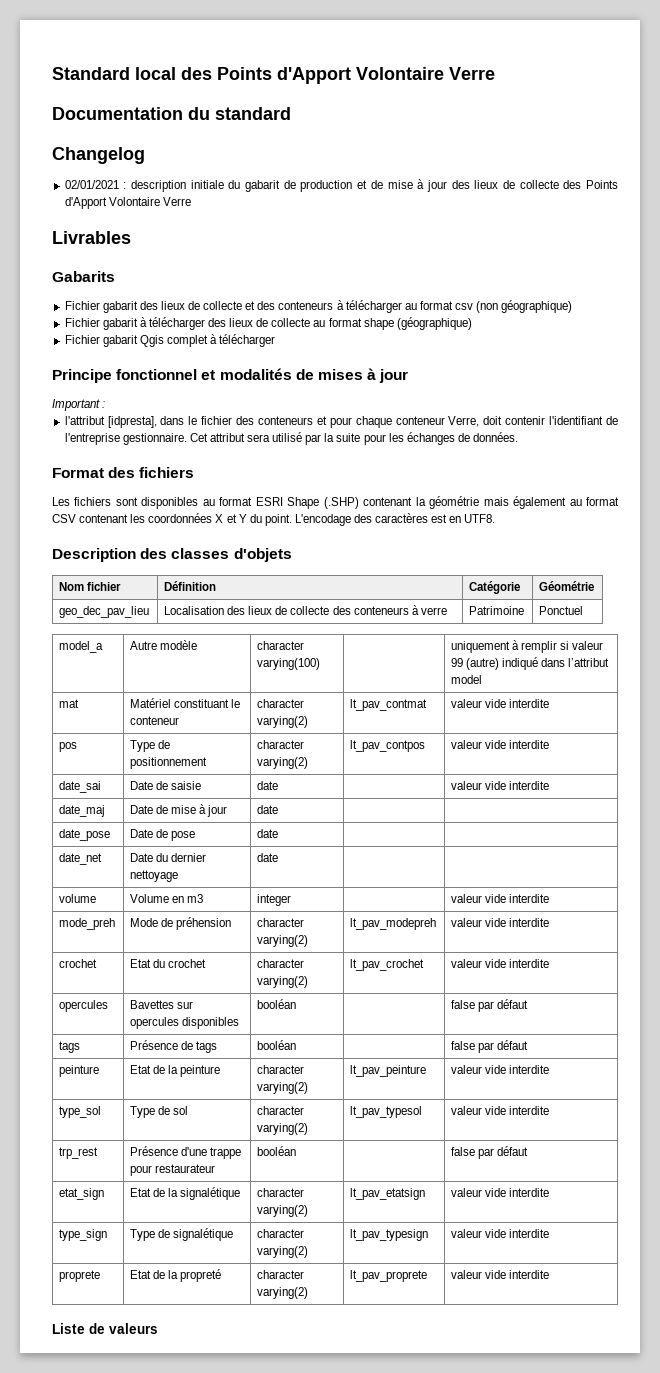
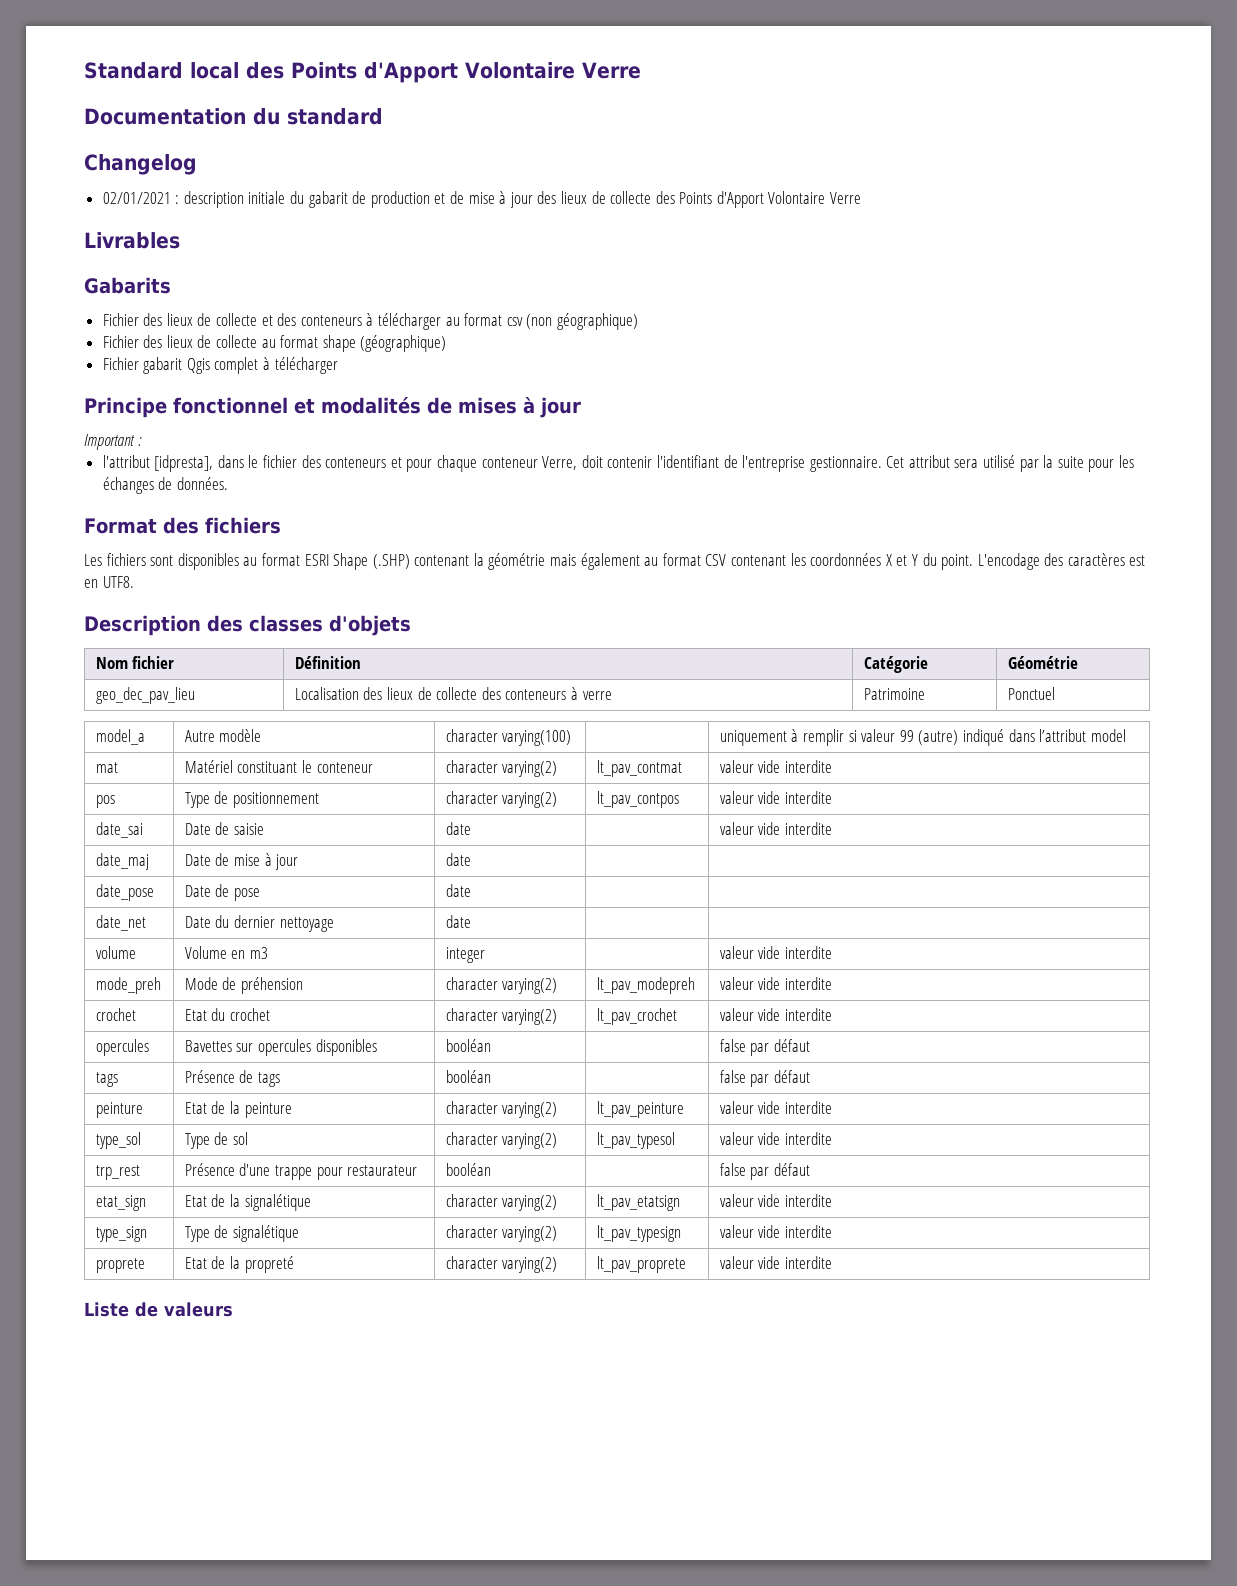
[102,301,138,313] gabarit -> (139, 319) none
[102,317,205,330] gabarit à télécharger -> (139, 341) none

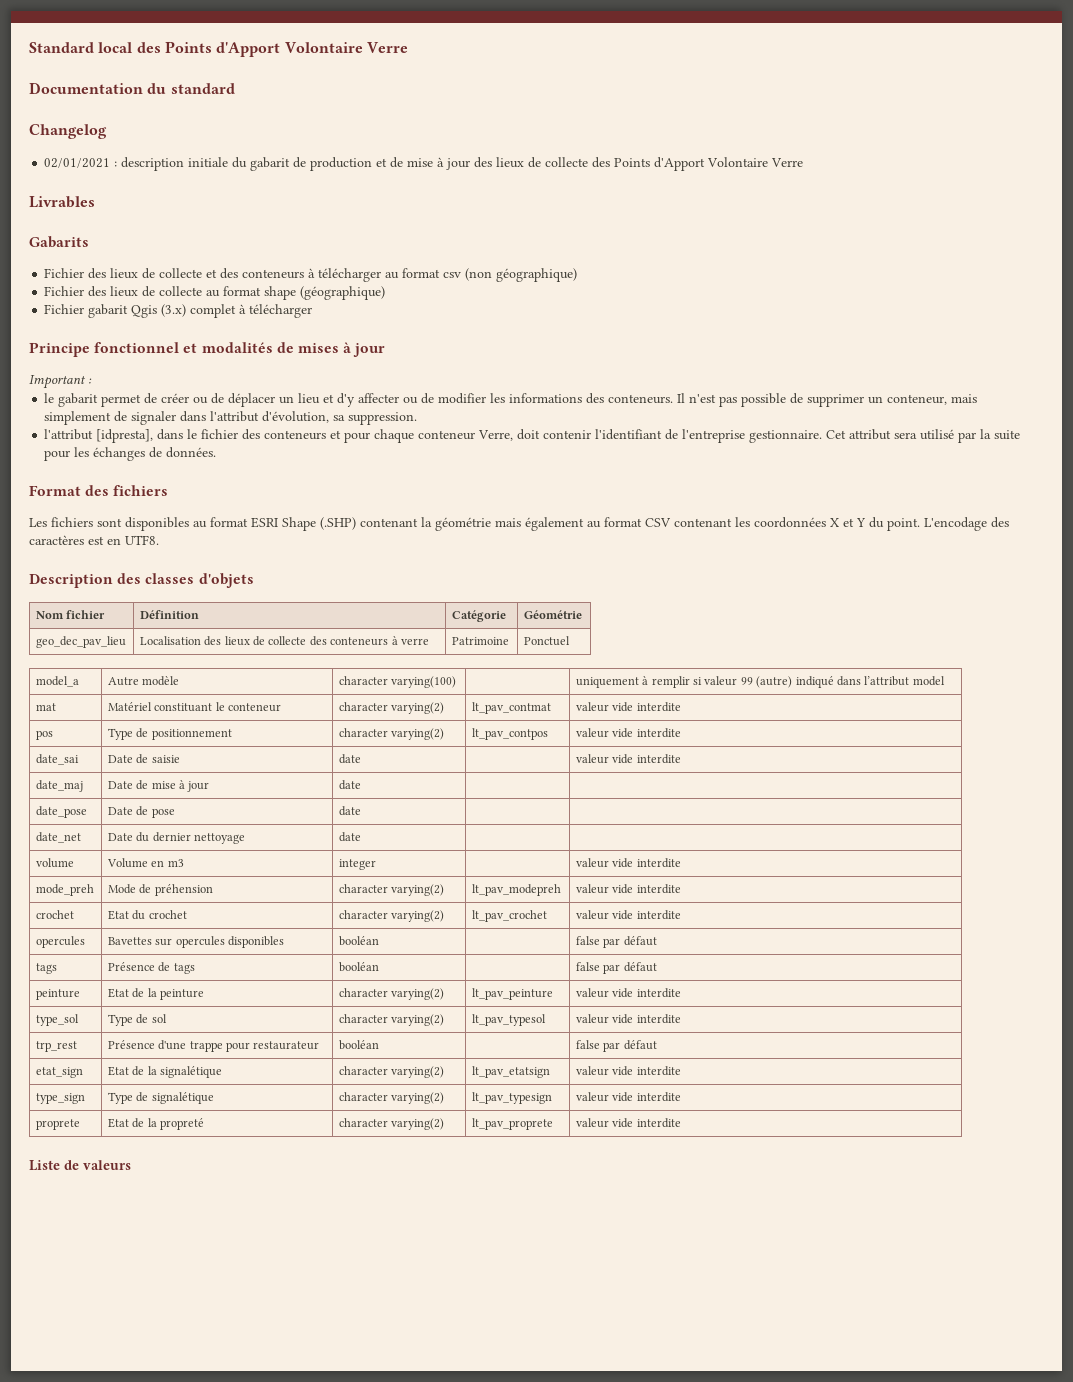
(210, 366) none -> [161,304,187,317] (3.x)
(142, 441) none -> [44,393,978,407] [44,411,418,425] // le gabarit permet de créer ou de déplacer un lieu et d'y affecter ou de modifier les informations des conteneurs. Il n'est pas possible de supprimer un conteneur, mais simplement de signaler dans l'attribut d'évolution, sa suppression.

